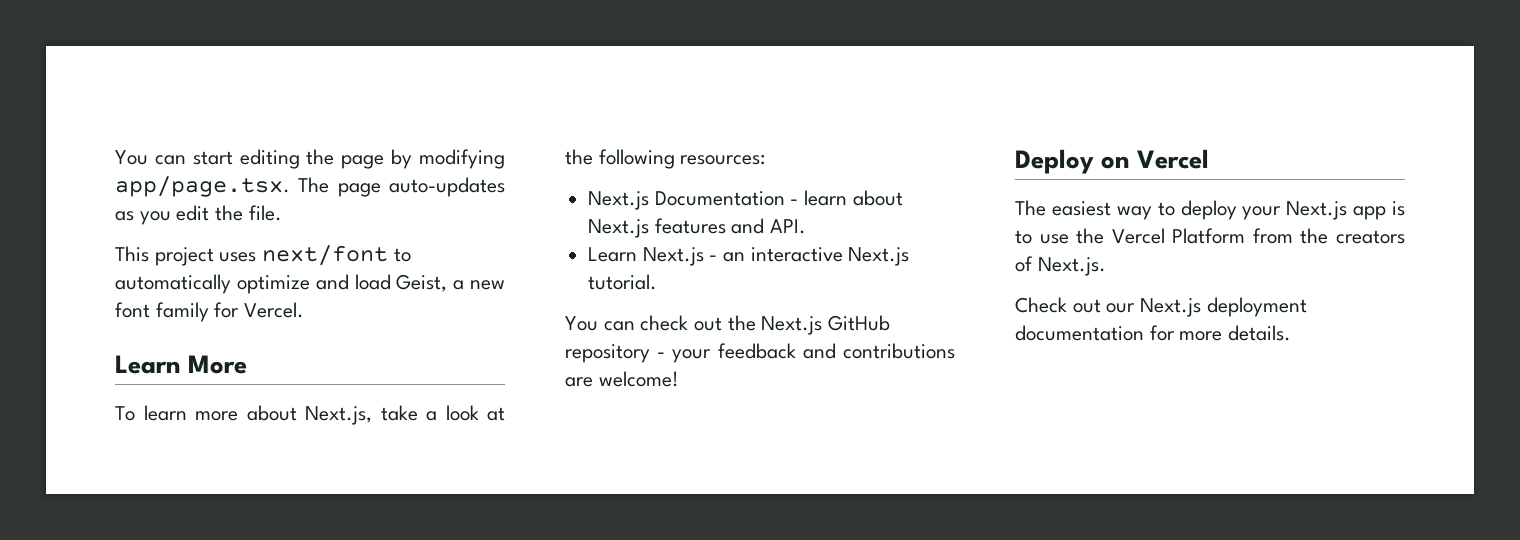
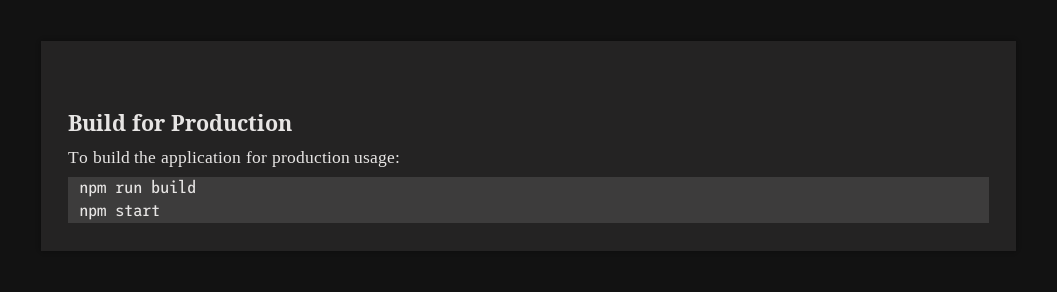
[115,149,505,169] [115,176,505,197] [115,205,282,225] [115,245,411,266] [115,274,505,294] [115,302,305,322] [115,355,248,374] [115,405,505,425] [565,149,766,169] [588,190,903,210] [588,218,807,238] [588,247,910,266] [588,274,658,290] [565,315,891,335] [565,343,955,363] [565,371,679,387] [1015,149,1210,174] [1015,200,1405,220] [1015,228,1405,244] [1015,256,1106,276] [1015,297,1307,317] [1015,325,1292,341] You can start editing the page by modifying app/page.tsx. The page auto-updates as you edit the file. // This project uses next/font to automatically optimize and load Geist, a new font family for Vercel. // Learn More // To learn more about Next.js, take a look at the following resources: // Next.js Documentation - learn about Next.js features and API. // Learn Next.js - an interactive Next.js tutorial. // You can check out the Next.js GitHub repository - your feedback and contributions are welcome! // Deploy on Vercel // The easiest way to deploy your Next.js app is to use the Vercel Platform from the creators of Next.js. // Check out our Next.js deployment documentation for more details. -> [68,114,292,131] [68,151,401,167] [78,179,196,197] [78,205,160,220] Build for Production // To build the application for production usage: // npm run build // npm start

